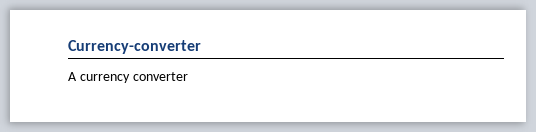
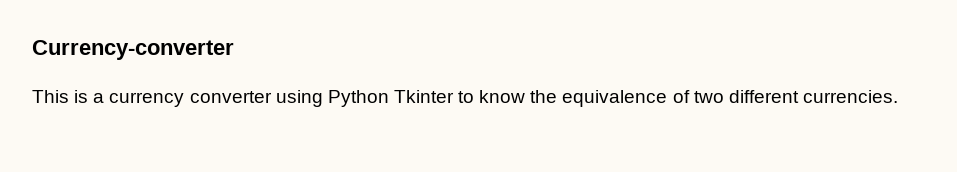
[68,72,188,83] A currency converter -> [32,90,898,107] This is a currency converter using Python Tkinter to know the equivalence of two different currencies.

